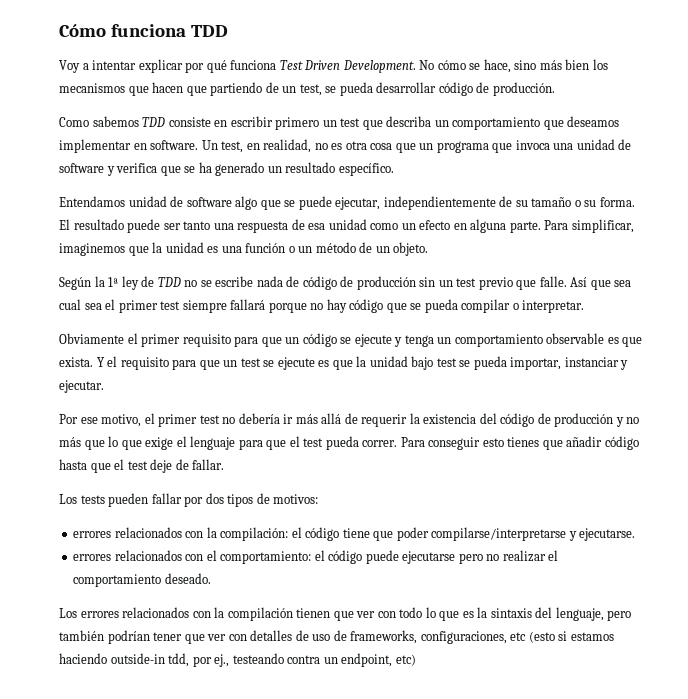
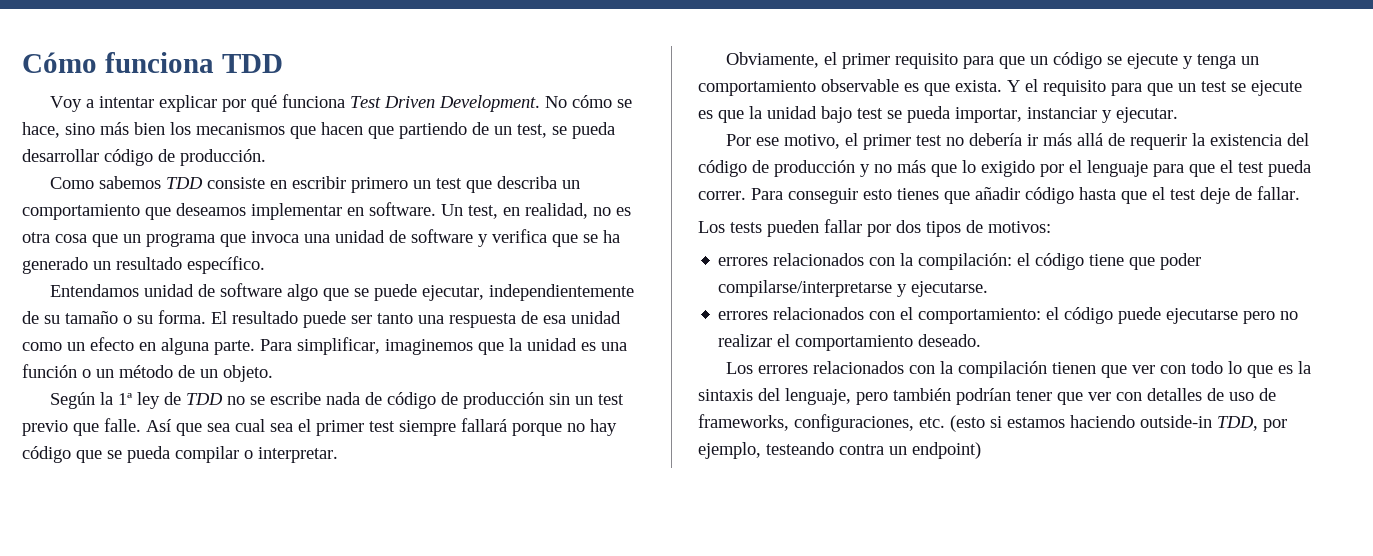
[59,333,124,344] Obviamente -> [726,52,820,68] Obviamente,
[121,437,174,450] que exige -> [981,160,1064,177] exigido por
[510,632,527,641] etc -> [919,417,945,428] etc.
[168,653,230,667] tdd, por ej., -> [1217,416,1287,432] [698,442,761,459] TDD, por ejemplo,
[341,653,416,667] endpoint, etc) -> [912,442,981,459] endpoint)

